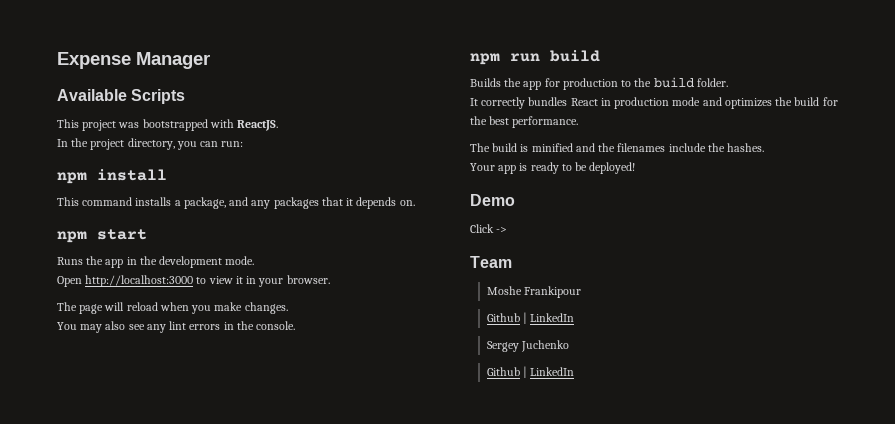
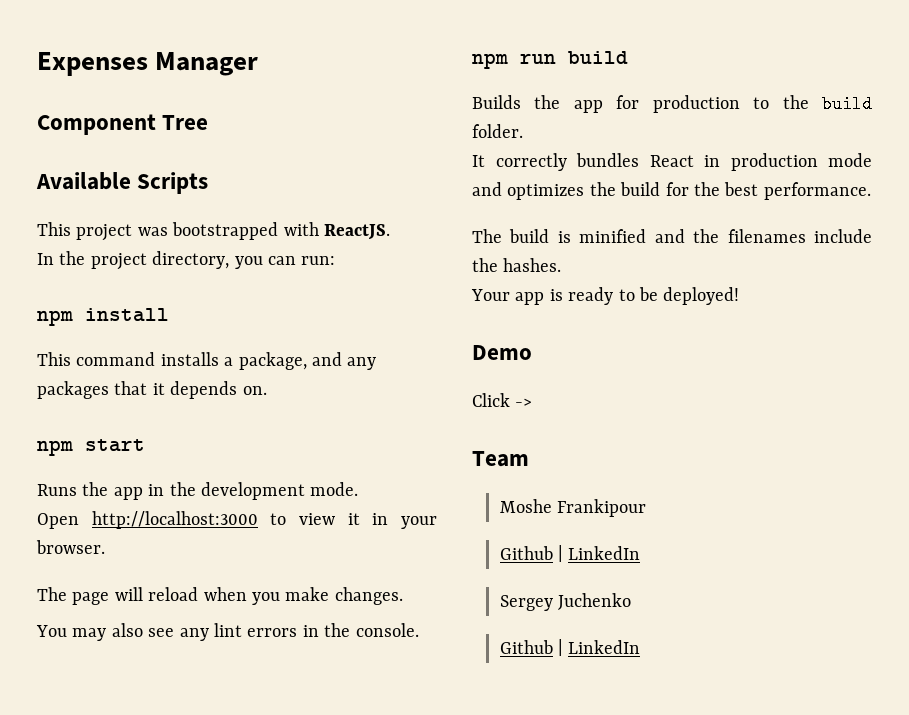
[57,52,131,69] Expense -> [37,52,148,76] Expenses
(210, 60) none -> [37,114,209,135] // Component Tree

